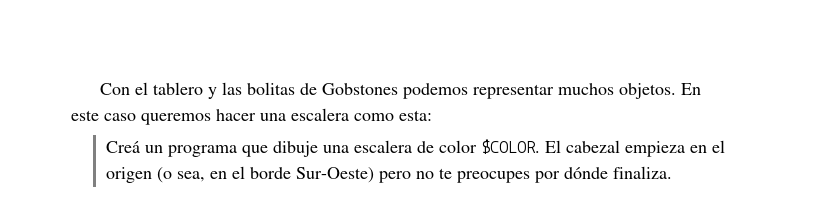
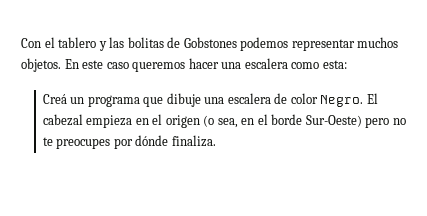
[480,139,540,154] $COLOR. -> [320,95,364,107] Negro.

